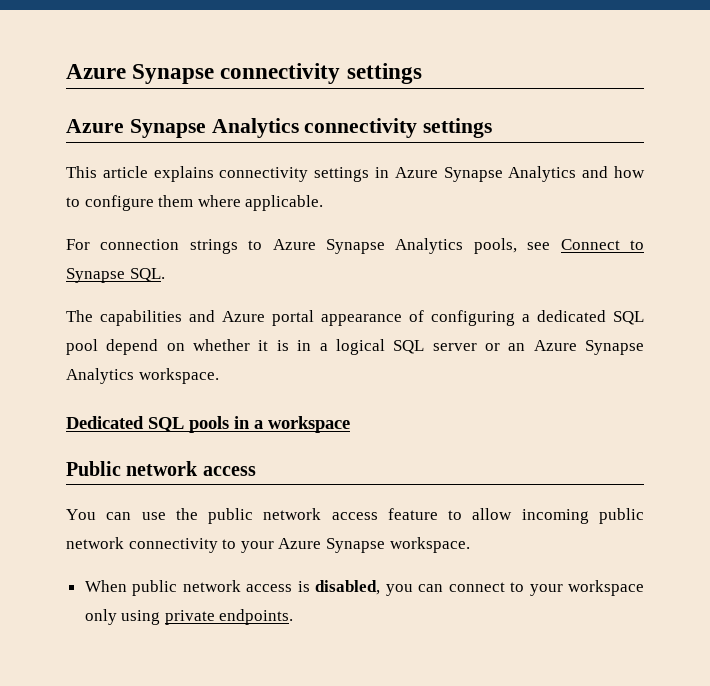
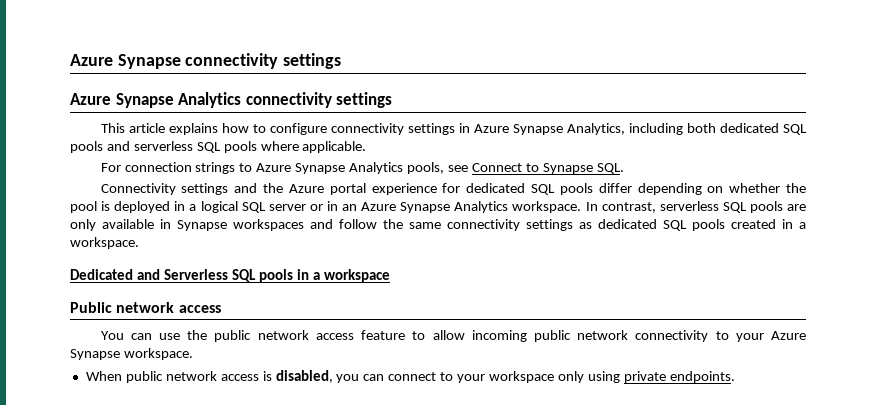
(214, 174) none -> [221,123,327,135] how to configure
[508,166,645,182] [66,195,194,211] Analytics and how to configure them -> [566,123,807,135] [70,141,257,153] Analytics, including both dedicated SQL pools and serverless SQL pools
[66,310,644,326] [66,339,289,355] The capabilities and Azure portal appearance of configuring a dedicated SQL pool depend on whether it is -> [100,183,806,195] [70,201,171,213] Connectivity settings and the Azure portal experience for dedicated SQL pools differ depending on whether the pool is deployed
(500, 347) none -> [326,201,338,211] in
(219, 376) none -> [585,201,807,213] [70,219,806,231] [70,237,139,249] In contrast, serverless SQL pools are only available in Synapse workspaces and follow the same connectivity settings as dedicated SQL pools created in a workspace.
(144, 422) none -> [137,269,229,280] and Serverless

